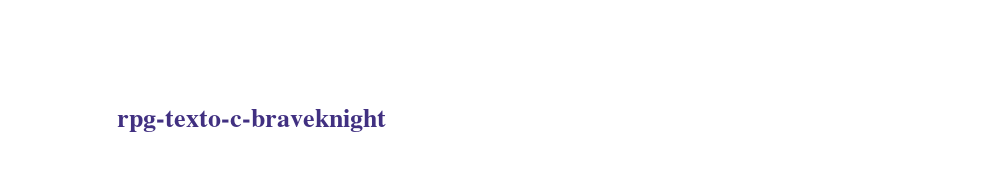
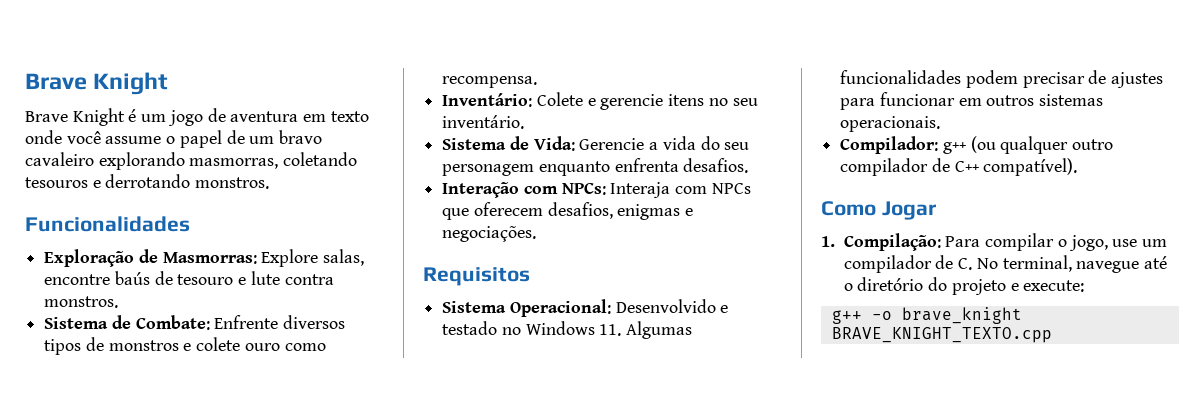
[117,109,386,132] rpg-texto-c-braveknight -> [25,72,169,95] [25,108,369,126] [25,130,323,148] [25,152,358,170] [25,174,270,189] [25,216,190,232] [44,249,365,267] [44,271,334,285] [44,296,119,308] [44,315,346,330] [44,337,326,355] [442,76,538,88] [442,92,758,110] [442,115,525,129] [442,136,750,151] [442,158,749,176] [442,182,751,198] [442,202,694,220] [442,226,537,242] [423,267,530,286] [442,299,729,317] [442,321,693,339] [840,70,1164,88] [840,92,1104,110] [840,116,941,132] [840,136,1114,154] [840,158,1078,176] [821,201,936,220] [821,233,1168,251] [843,255,1168,273] [843,277,1085,295] [831,307,1022,324] [831,327,1052,343] Brave Knight // Brave Knight é um jogo de aventura em texto onde você assume o papel de um bravo cavaleiro explorando masmorras, coletando tesouros e derrotando monstros. // Funcionalidades // Exploração de Masmorras: Explore salas, encontre baús de tesouro e lute contra monstros. // Sistema de Combate: Enfrente diversos tipos de monstros e colete ouro como recompensa. // Inventário: Colete e gerencie itens no seu inventário. // Sistema de Vida: Gerencie a vida do seu personagem enquanto enfrenta desafios. // Interação com NPCs: Interaja com NPCs que oferecem desafios, enigmas e negociações. // Requisitos // Sistema Operacional: Desenvolvido e testado no Windows 11. Algumas funcionalidades podem precisar de ajustes para funcionar em outros sistemas operacionais. // Compilador: g++ (ou qualquer outro compilador de C++ compatível). // Como Jogar // 1. Compilação: Para compilar o jogo, use um compilador de C. No terminal, navegue até o diretório do projeto e execute: // g++ -o brave_knight BRAVE_KNIGHT_TEXTO.cpp

